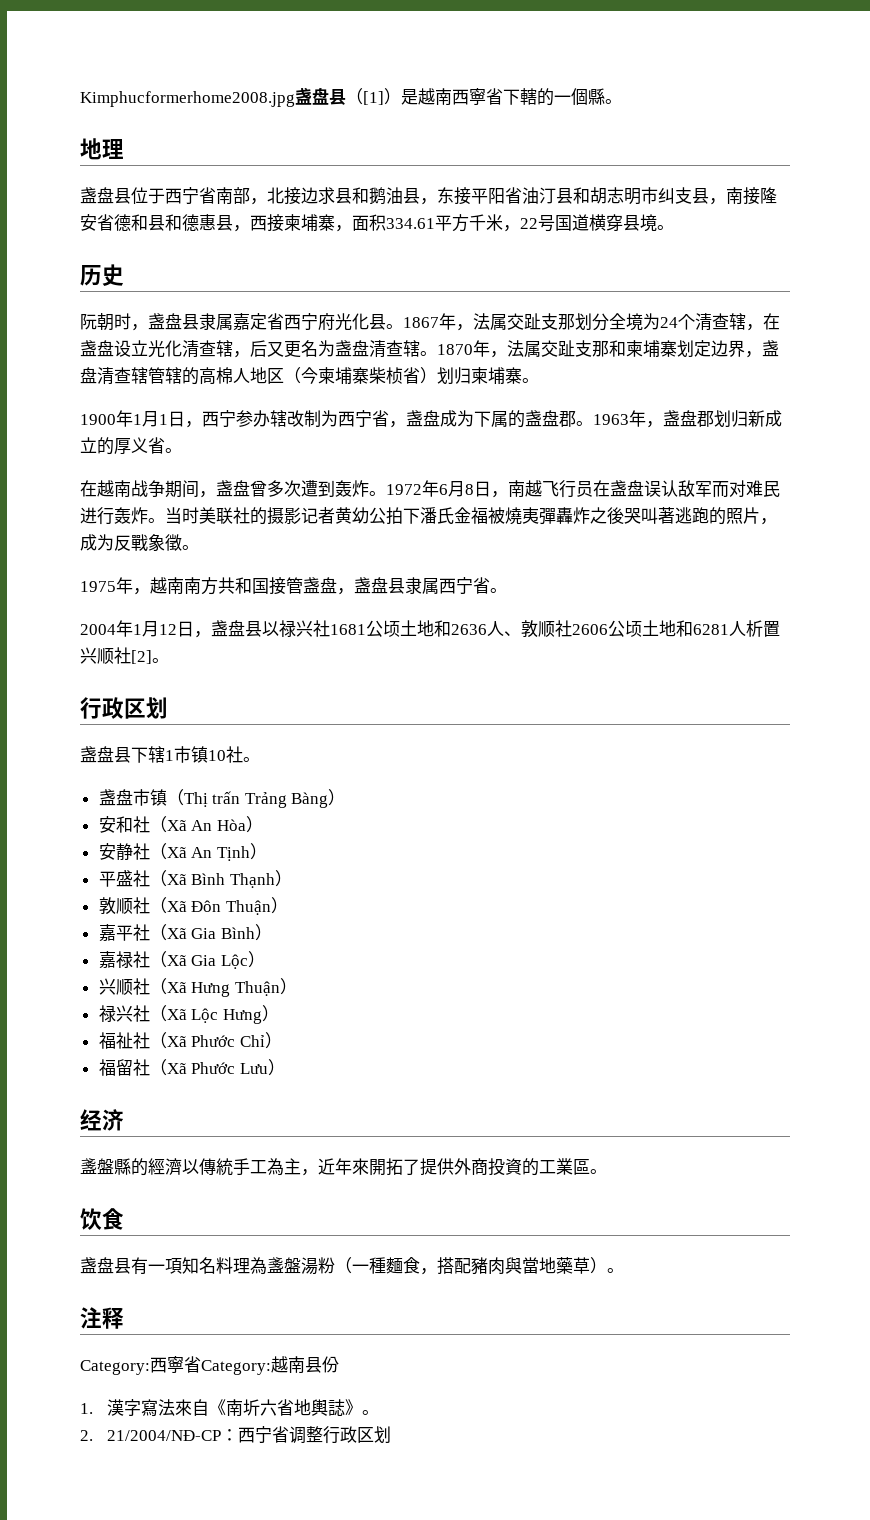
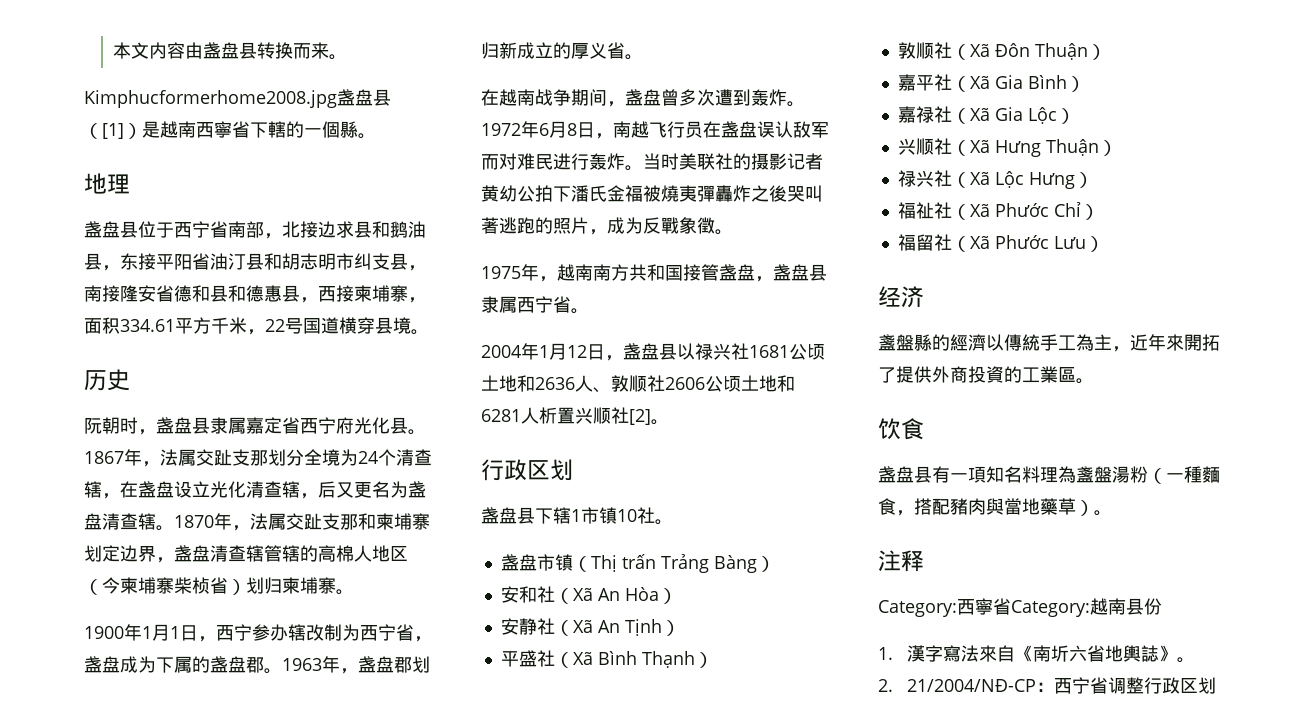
(80, 99) none -> [113,42,348,60] 本文内容由盏盘县转换而来。 //

